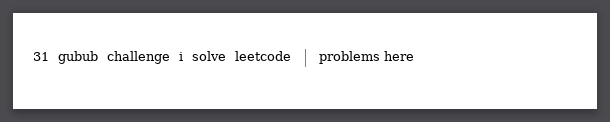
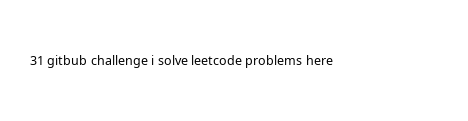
[58,51,98,64] gubub -> [47,55,88,68] gitbub

